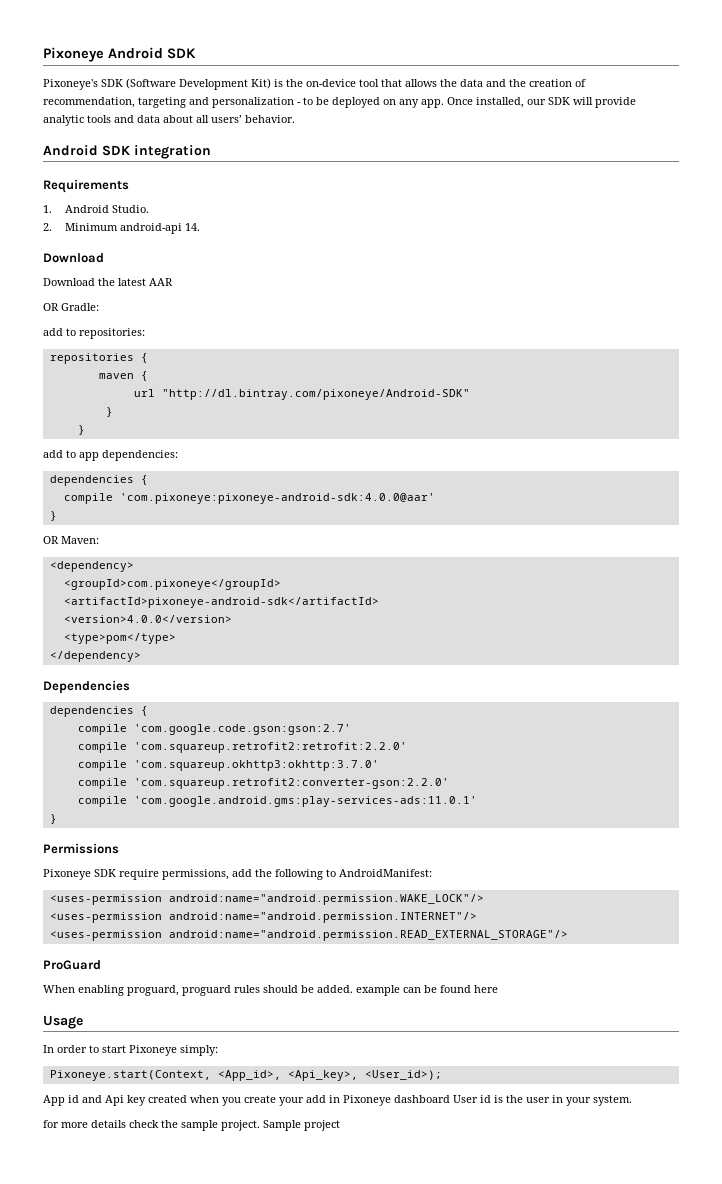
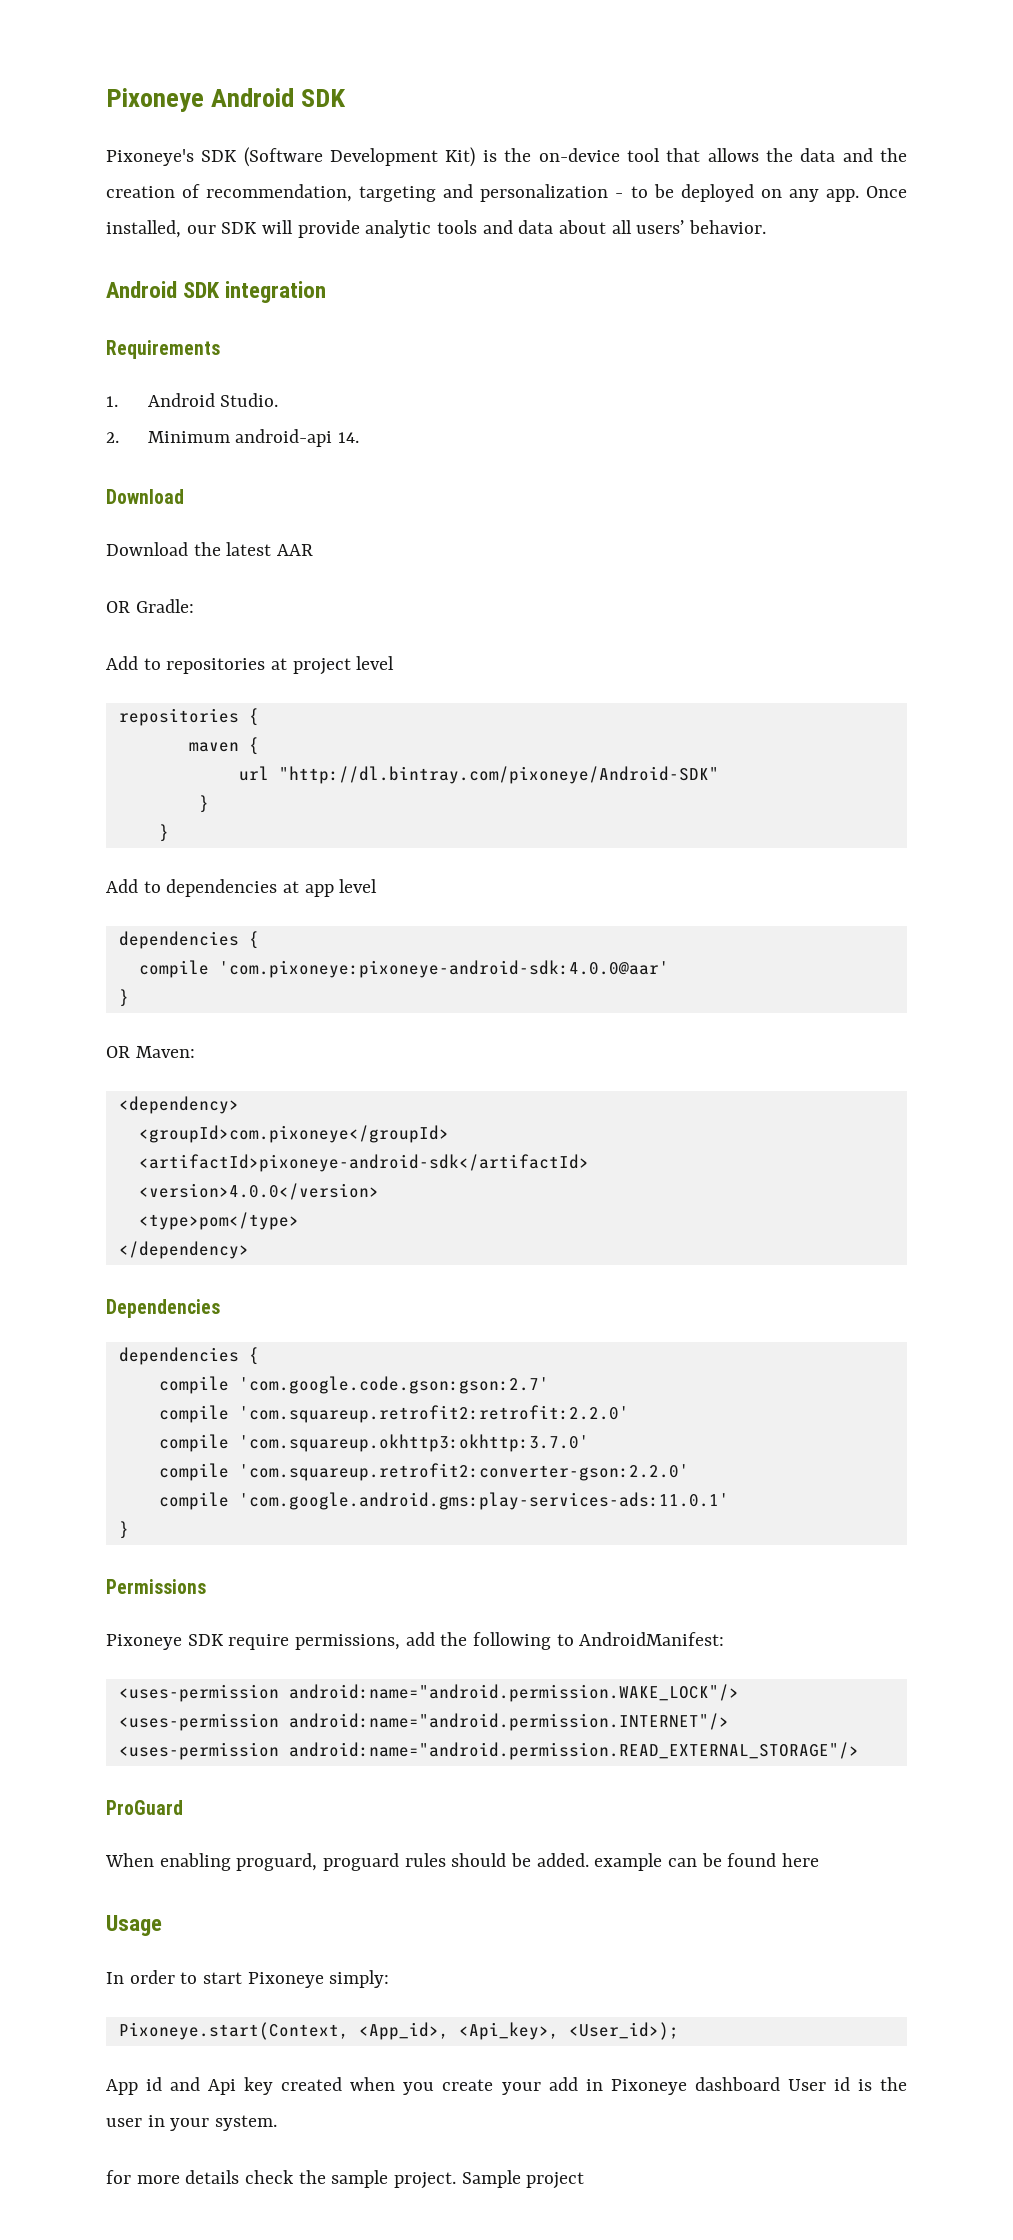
[43,328,145,339] add to repositories: -> [106,656,395,675] Add to repositories at project level
[43,450,178,461] add to app dependencies: -> [106,879,378,897] Add to dependencies at app level

